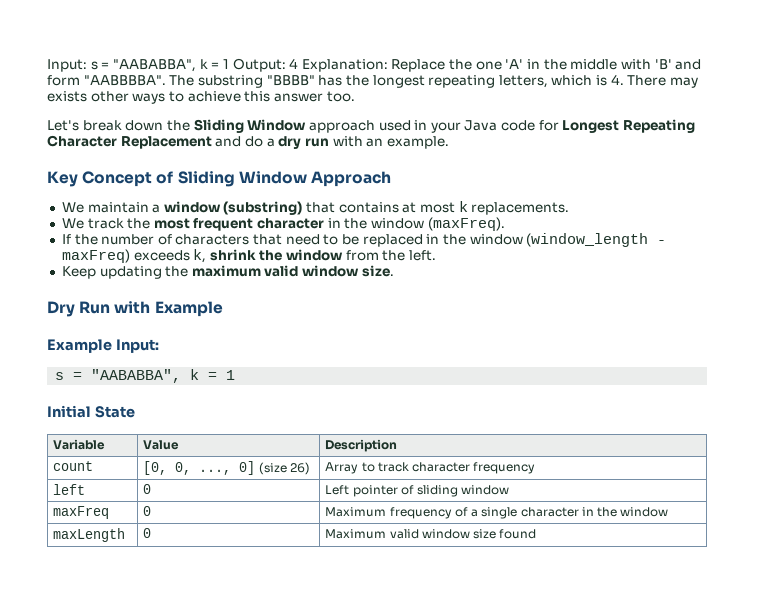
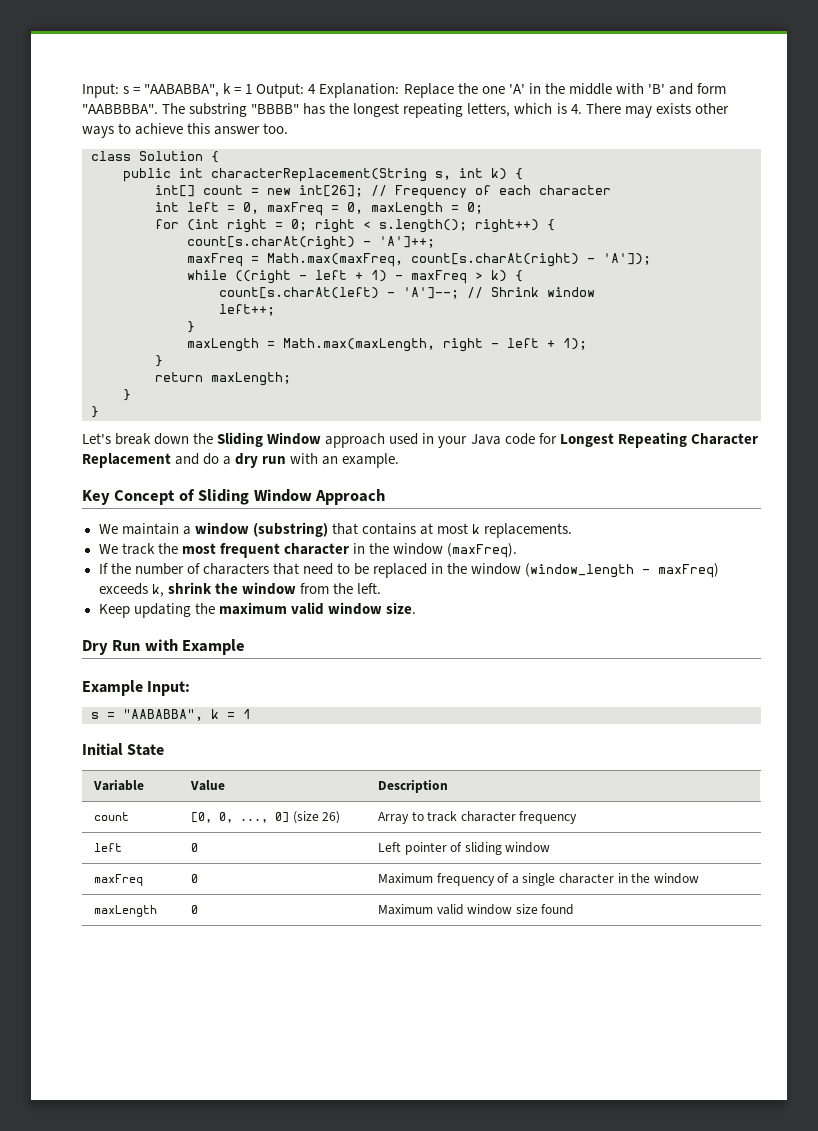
(355, 96) none -> [91,151,219,163] [123,168,523,182] [155,185,611,199] [155,202,483,216] [155,219,555,233] [187,236,435,250] [187,253,651,267] [187,270,523,284] [219,287,595,299] [219,304,275,316] [187,321,195,333] [187,338,587,352] [155,355,163,367] [155,372,291,386] [123,389,131,401] [91,406,99,418] // class Solution { // public int characterReplacement(String s, int k) { // int[] count = new int[26]; // Frequency of each character // int left = 0, maxFreq = 0, maxLength = 0; // for (int right = 0; right < s.length(); right++) { // count[s.charAt(right) - 'A']++; // maxFreq = Math.max(maxFreq, count[s.charAt(right) - 'A']); // while ((right - left + 1) - maxFreq > k) { // count[s.charAt(left) - 'A']--; // Shrink window // left++; // } // maxLength = Math.max(maxLength, right - left + 1); // } // return maxLength; // } // }

